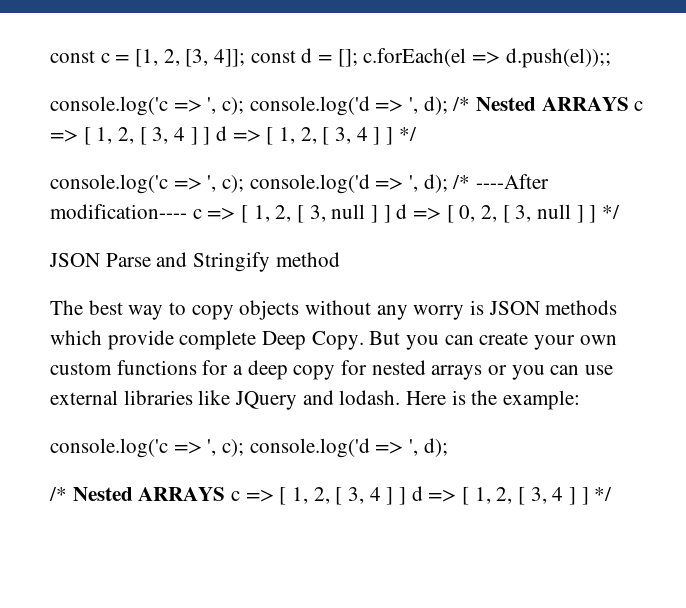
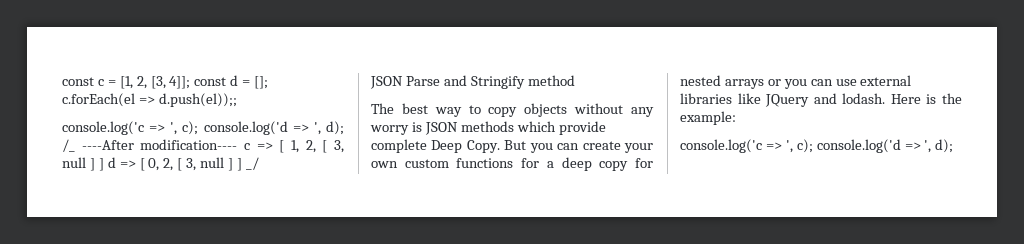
[452,97,644,111] [50,126,417,145] [50,174,471,194] /* Nested ARRAYS c => [ 1, 2, [ 3, 4 ] ] d => [ 1, 2, [ 3, 4 ] ] */ // console.log('c => ', c); console.log('d => ', d); /* -> [62,139,75,152] /_
[602,205,621,219] */ -> [245,157,259,170] _/
[49,486,613,505] // /* Nested ARRAYS c => [ 1, 2, [ 3, 4 ] ] d => [ 1, 2, [ 3, 4 ] ] */ -> (954, 146) none

